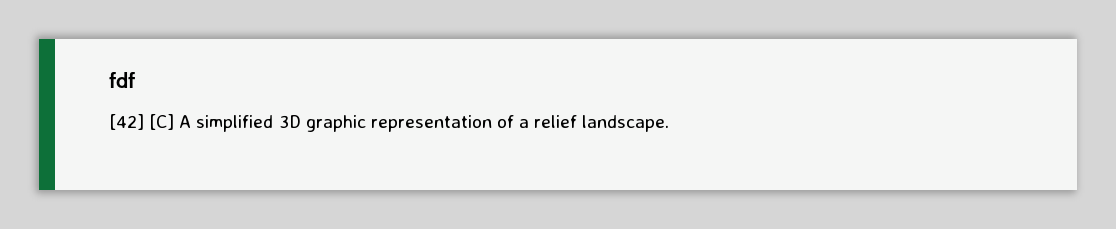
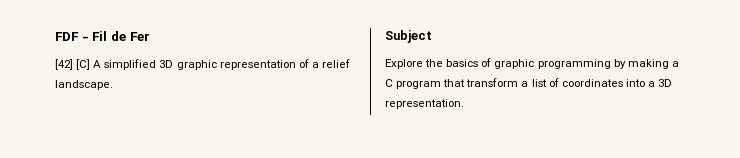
[109,72,135,88] fdf -> [55,31,150,41] FDF - Fil de Fer
(670, 123) none -> [385,30,432,43] [385,58,679,69] [385,78,673,89] [385,99,464,109] // Subject // Explore the basics of graphic programming by making a C program that transform a list of coordinates into a 3D representation.

